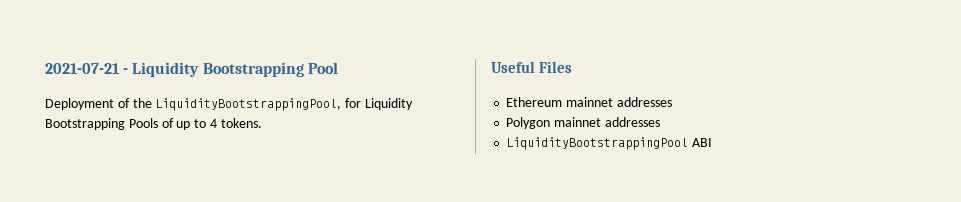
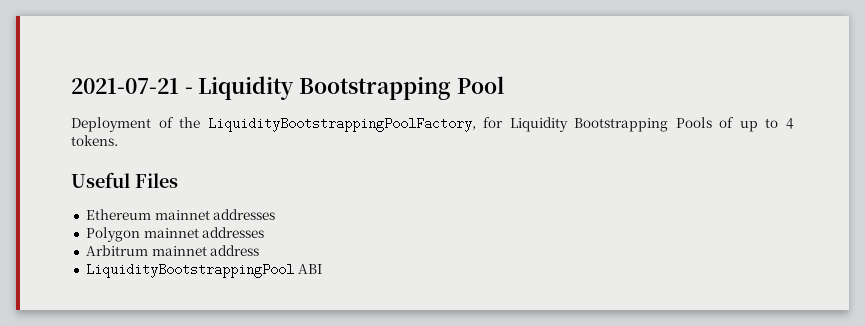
[155,98,342,111] LiquidityBootstrappingPool, -> [207,117,476,132] LiquidityBootstrappingPoolFactory,
(660, 122) none -> [85,245,260,256] // Arbitrum mainnet address

